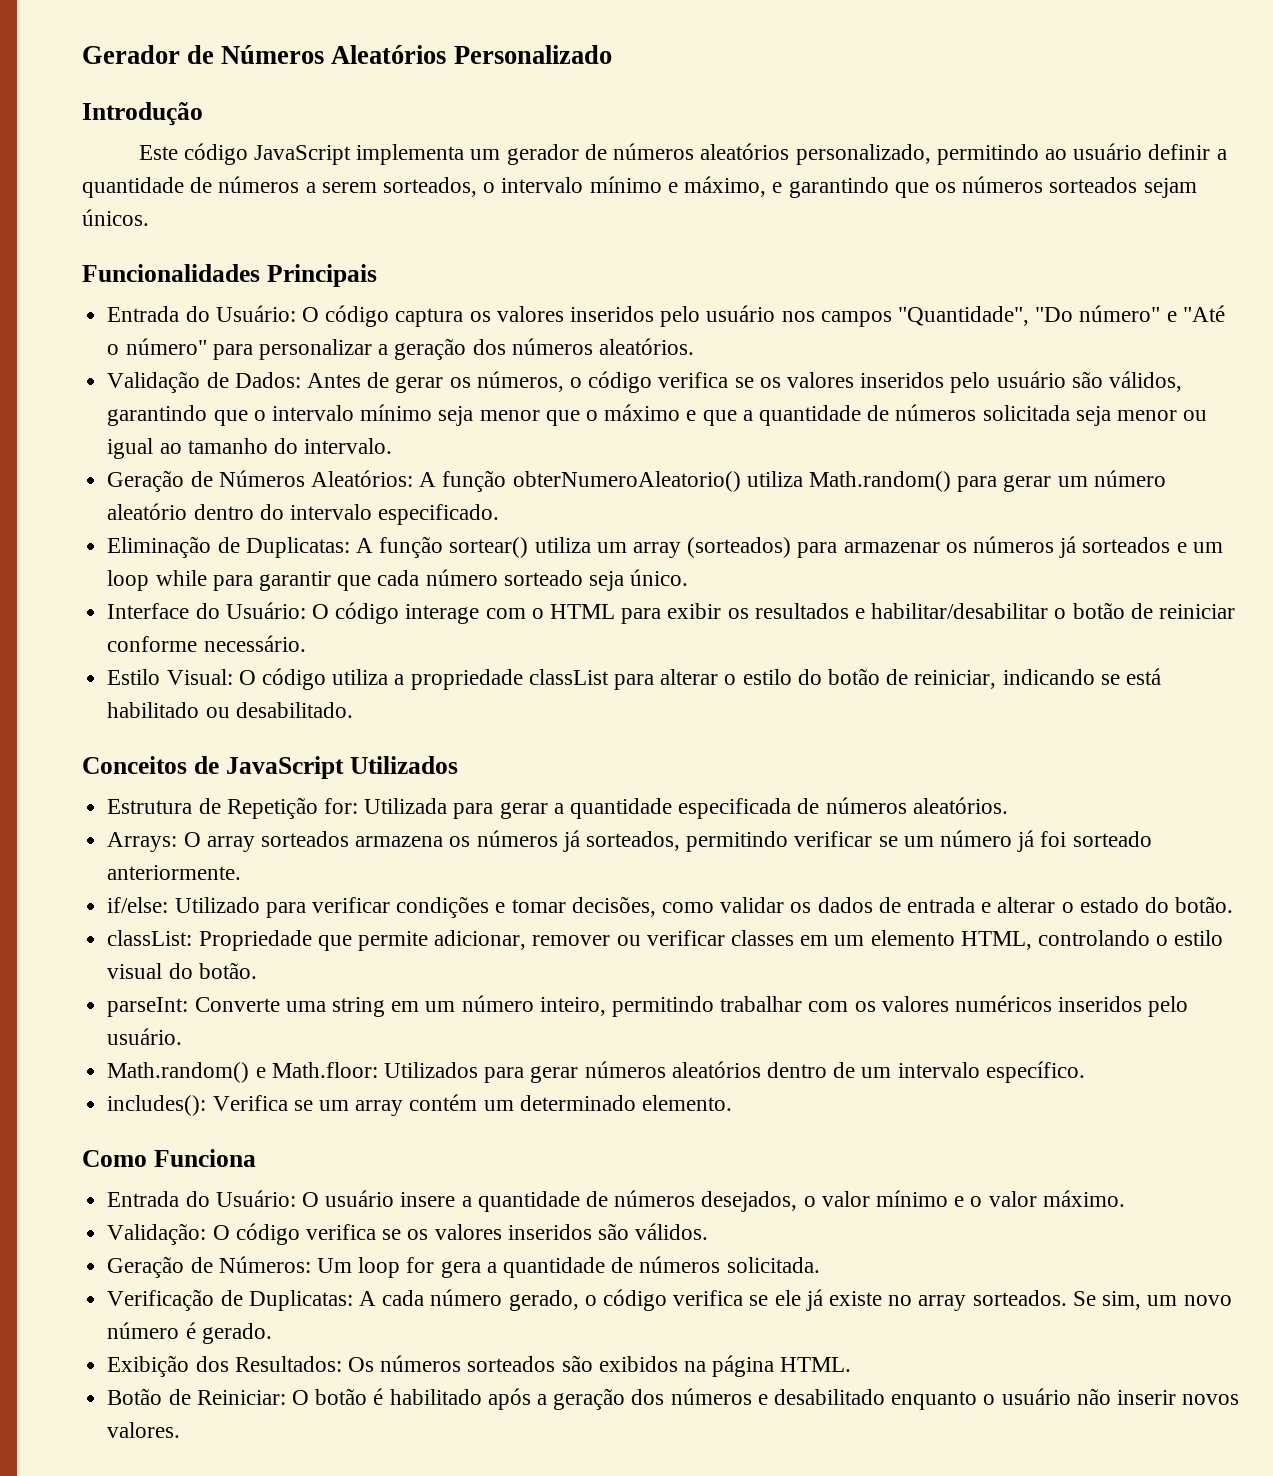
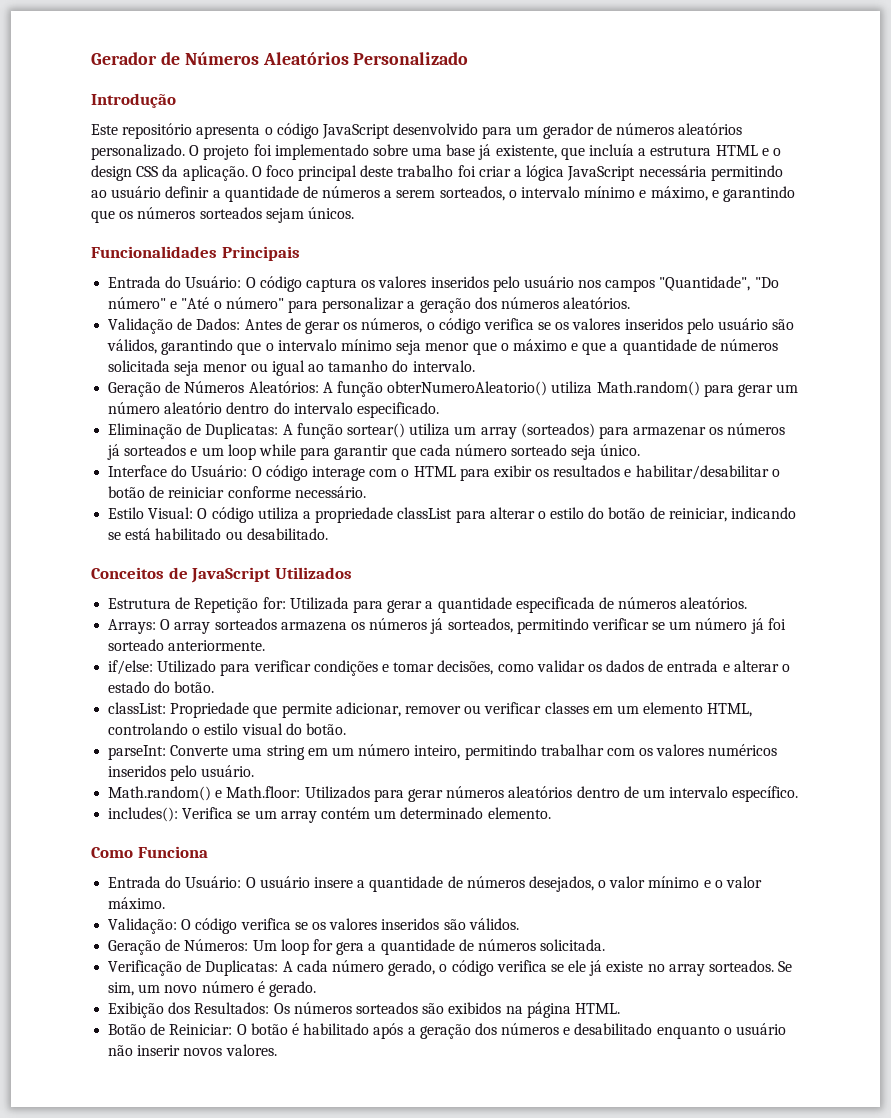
[183,143,465,165] código JavaScript implementa -> [122,123,513,139] repositório apresenta o código JavaScript desenvolvido para
[795,144,931,165] personalizado, -> [91,144,781,160] [91,165,707,181] personalizado. O projeto foi implementado sobre uma base já existente, que incluía a estrutura HTML e o design CSS da aplicação. O foco principal deste trabalho foi criar a lógica JavaScript necessária

